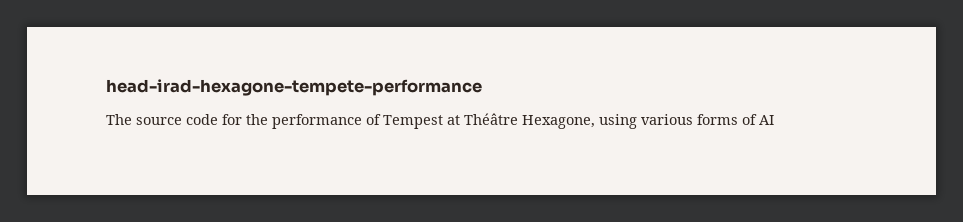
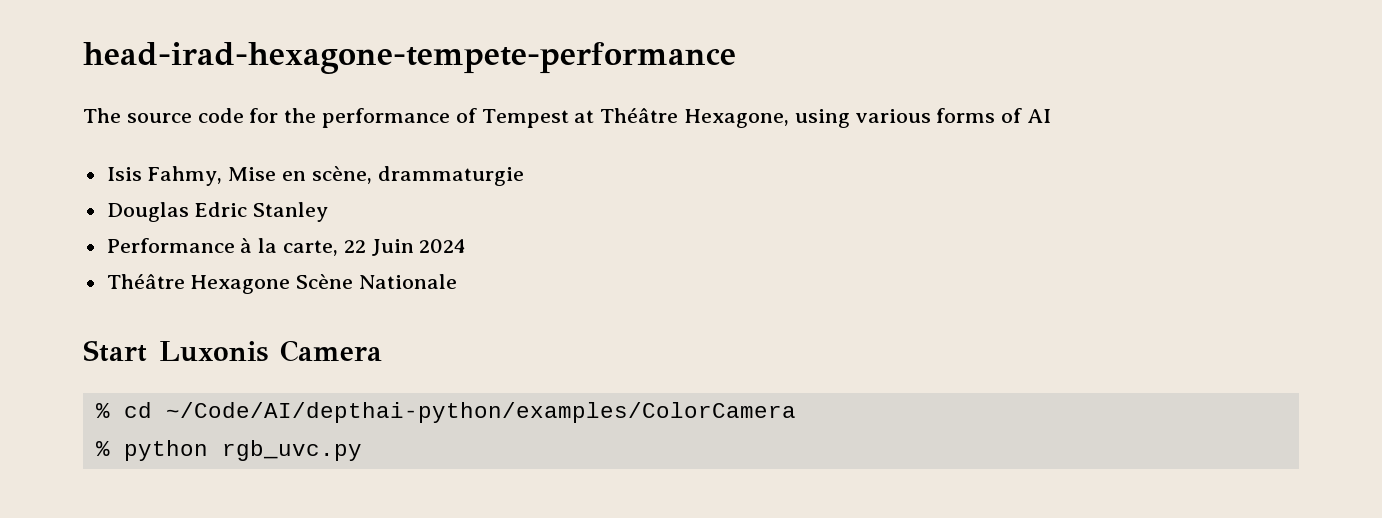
(774, 120) none -> [106,166,524,186] [106,202,329,222] [106,238,467,256] [106,274,458,294] [83,340,382,362] [95,402,796,423] [95,440,362,461] // Isis Fahmy, Mise en scène, drammaturgie // Douglas Edric Stanley // Performance à la carte, 22 Juin 2024 // Théâtre Hexagone Scène Nationale // Start Luxonis Camera // % cd ~/Code/AI/depthai-python/examples/ColorCamera // % python rgb_uvc.py

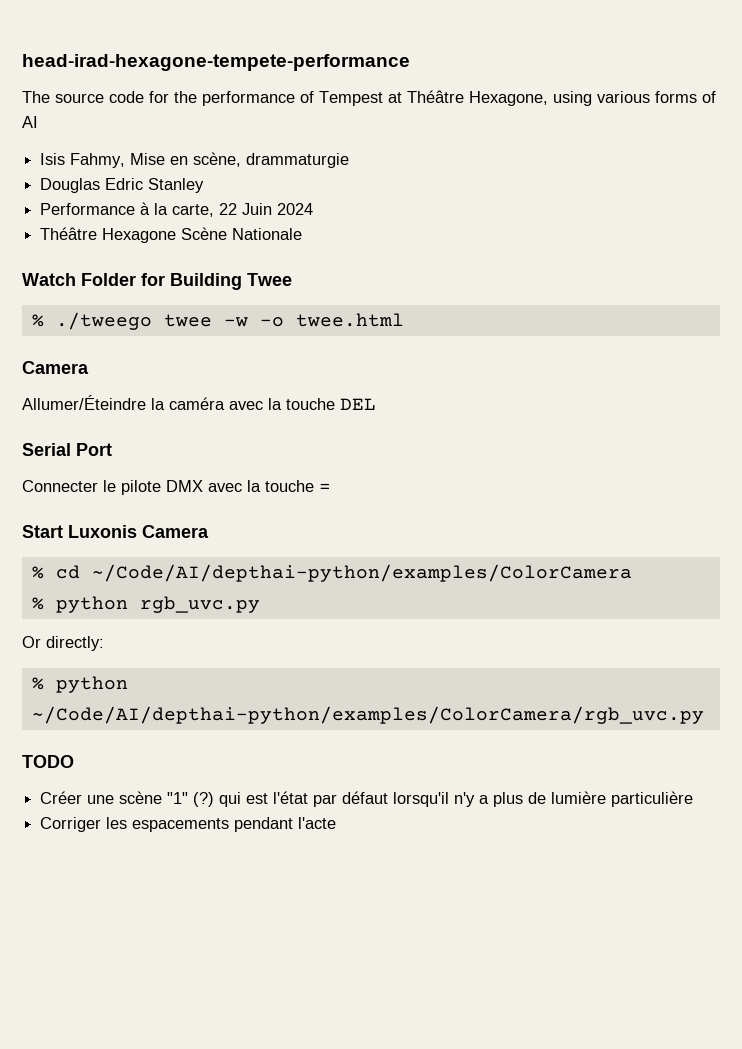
(458, 281) none -> [22,273,292,290] [31,312,404,330] [22,361,89,374] [22,395,376,410] [22,443,112,456] [22,480,331,495] // Watch Folder for Building Twee // % ./tweego twee -w -o twee.html // Camera // Allumer/Éteindre la caméra avec la touche DEL // Serial Port // Connecter le pilote DMX avec la touche =
(362, 450) none -> [22,636,104,651] [31,676,128,693] [31,706,704,724] [22,755,74,768] [40,791,694,807] [40,817,337,832] // Or directly: // % python ~/Code/AI/depthai-python/examples/ColorCamera/rgb_uvc.py // TODO // Créer une scène "1" (?) qui est l'état par défaut lorsqu'il n'y a plus de lumière particulière // Corriger les espacements pendant l'acte

